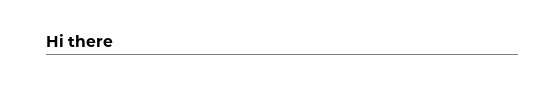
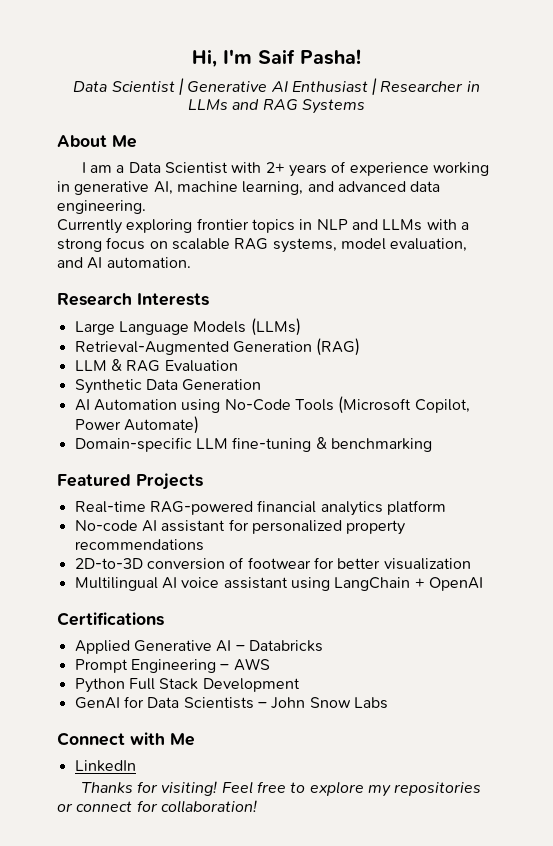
[46,34,114,47] Hi there -> [192,49,361,68] [73,78,480,95] [188,99,365,114] [57,135,137,148] [81,161,490,177] [57,181,441,195] [57,200,146,214] [57,218,469,234] [57,237,468,253] [57,257,191,269] [57,293,209,306] [74,318,301,336] [74,338,361,356] [74,359,238,372] [74,379,262,394] [74,396,470,414] [74,416,199,434] [74,437,432,452] [57,473,203,490] [74,500,446,516] [74,519,406,535] [74,539,204,551] [74,557,471,570] [74,577,483,591] [57,612,164,626] [74,640,323,654] [74,658,270,673] [74,678,300,693] [74,696,388,709] [57,732,195,746] [74,760,136,772] [81,781,482,797] [57,800,257,813] Hi, I'm Saif Pasha! // Data Scientist | Generative AI Enthusiast | Researcher in LLMs and RAG Systems // About Me // I am a Data Scientist with 2+ years of experience working in generative AI, machine learning, and advanced data engineering. // Currently exploring frontier topics in NLP and LLMs with a strong focus on scalable RAG systems, model evaluation, and AI automation. // Research Interests // Large Language Models (LLMs) // Retrieval-Augmented Generation (RAG) // LLM & RAG Evaluation // Synthetic Data Generation // AI Automation using No-Code Tools (Microsoft Copilot, Power Automate) // Domain-specific LLM fine-tuning & benchmarking // Featured Projects // Real-time RAG-powered financial analytics platform // No-code AI assistant for personalized property recommendations // 2D-to-3D conversion of footwear for better visualization // Multilingual AI voice assistant using LangChain + OpenAI // Certifications // Applied Generative AI – Databricks // Prompt Engineering – AWS // Python Full Stack Development // GenAI for Data Scientists – John Snow Labs // Connect with Me // LinkedIn // Thanks for visiting! Feel free to explore my repositories or connect for collaboration!

